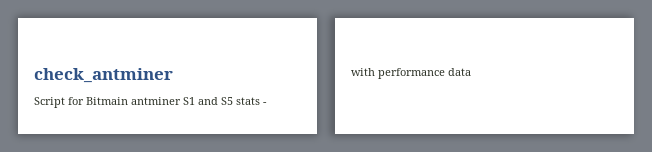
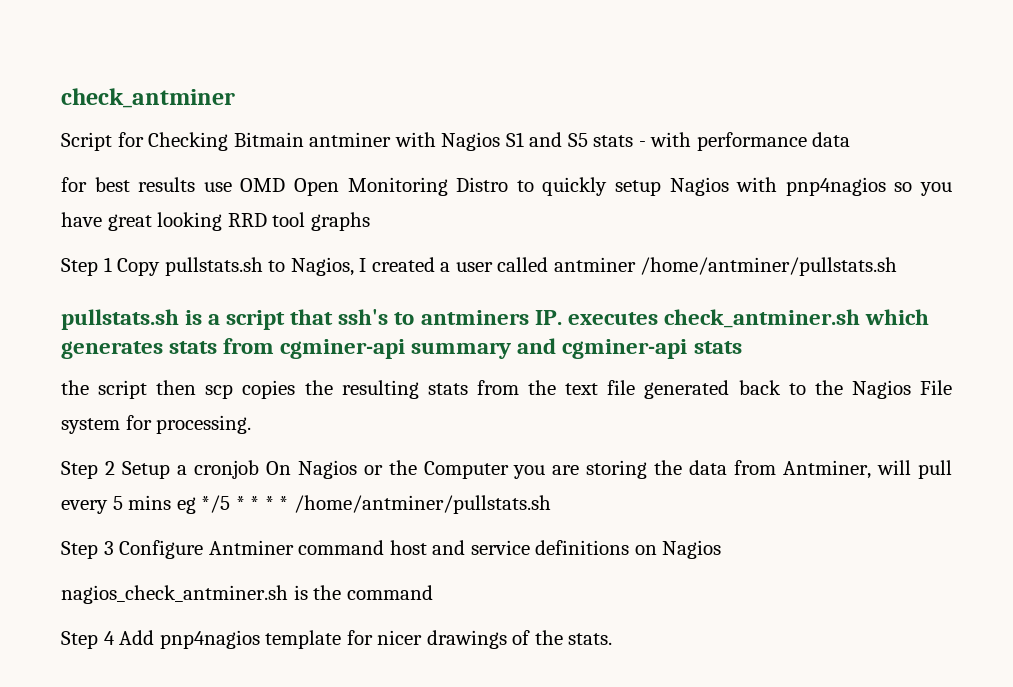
(84, 101) none -> [148,132,229,151] Checking
(181, 101) none -> [394,132,501,151] with Nagios
(471, 72) none -> [61,177,953,196] [61,212,370,231] [61,257,898,276] [61,309,929,330] [61,338,742,359] [61,380,953,399] [61,415,252,434] [61,460,953,479] [61,495,551,514] [61,540,722,559] [61,585,433,604] [61,630,613,649] // for best results use OMD Open Monitoring Distro to quickly setup Nagios with pnp4nagios so you have great looking RRD tool graphs // Step 1 Copy pullstats.sh to Nagios, I created a user called antminer /home/antminer/pullstats.sh // pullstats.sh is a script that ssh's to antminers IP. executes check_antminer.sh which generates stats from cgminer-api summary and cgminer-api stats // the script then scp copies the resulting stats from the text file generated back to the Nagios File system for processing. // Step 2 Setup a cronjob On Nagios or the Computer you are storing the data from Antminer, will pull every 5 mins eg */5 * * * * /home/antminer/pullstats.sh // Step 3 Configure Antminer command host and service definitions on Nagios // nagios_check_antminer.sh is the command // Step 4 Add pnp4nagios template for nicer drawings of the stats.

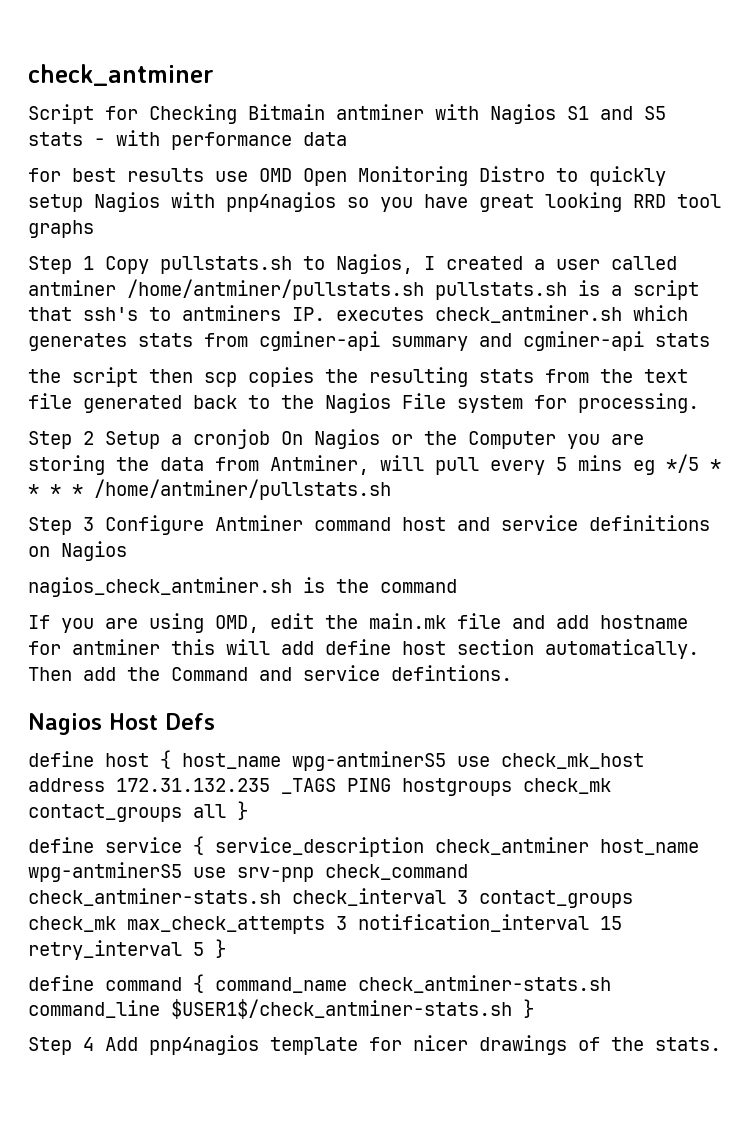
(898, 266) // -> (424, 289) none
(433, 592) none -> [28,613,688,633] [28,639,699,659] [28,665,512,681] [28,713,215,735] [28,750,644,771] [28,778,611,796] [28,801,248,822] [28,836,699,857] [28,862,468,882] [28,888,633,908] [28,914,622,934] [28,939,226,960] [28,974,611,993] [28,999,534,1019] // If you are using OMD, edit the main.mk file and add hostname for antminer this will add define host section automatically. Then add the Command and service defintions. // Nagios Host Defs // define host { host_name wpg-antminerS5 use check_mk_host address 172.31.132.235 _TAGS PING hostgroups check_mk contact_groups all } // define service { service_description check_antminer host_name wpg-antminerS5 use srv-pnp check_command check_antminer-stats.sh check_interval 3 contact_groups check_mk max_check_attempts 3 notification_interval 15 retry_interval 5 } // define command { command_name check_antminer-stats.sh command_line $USER1$/check_antminer-stats.sh }

